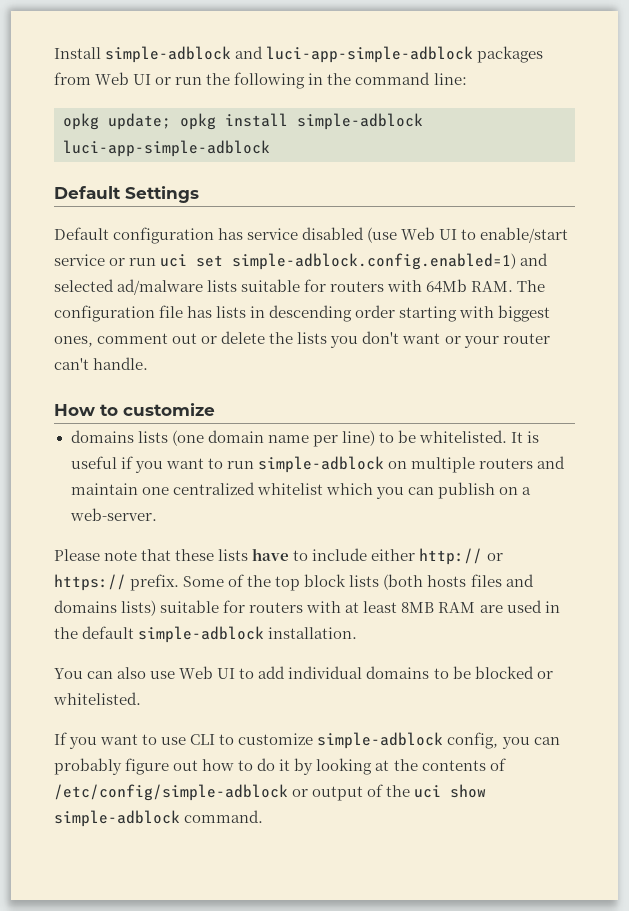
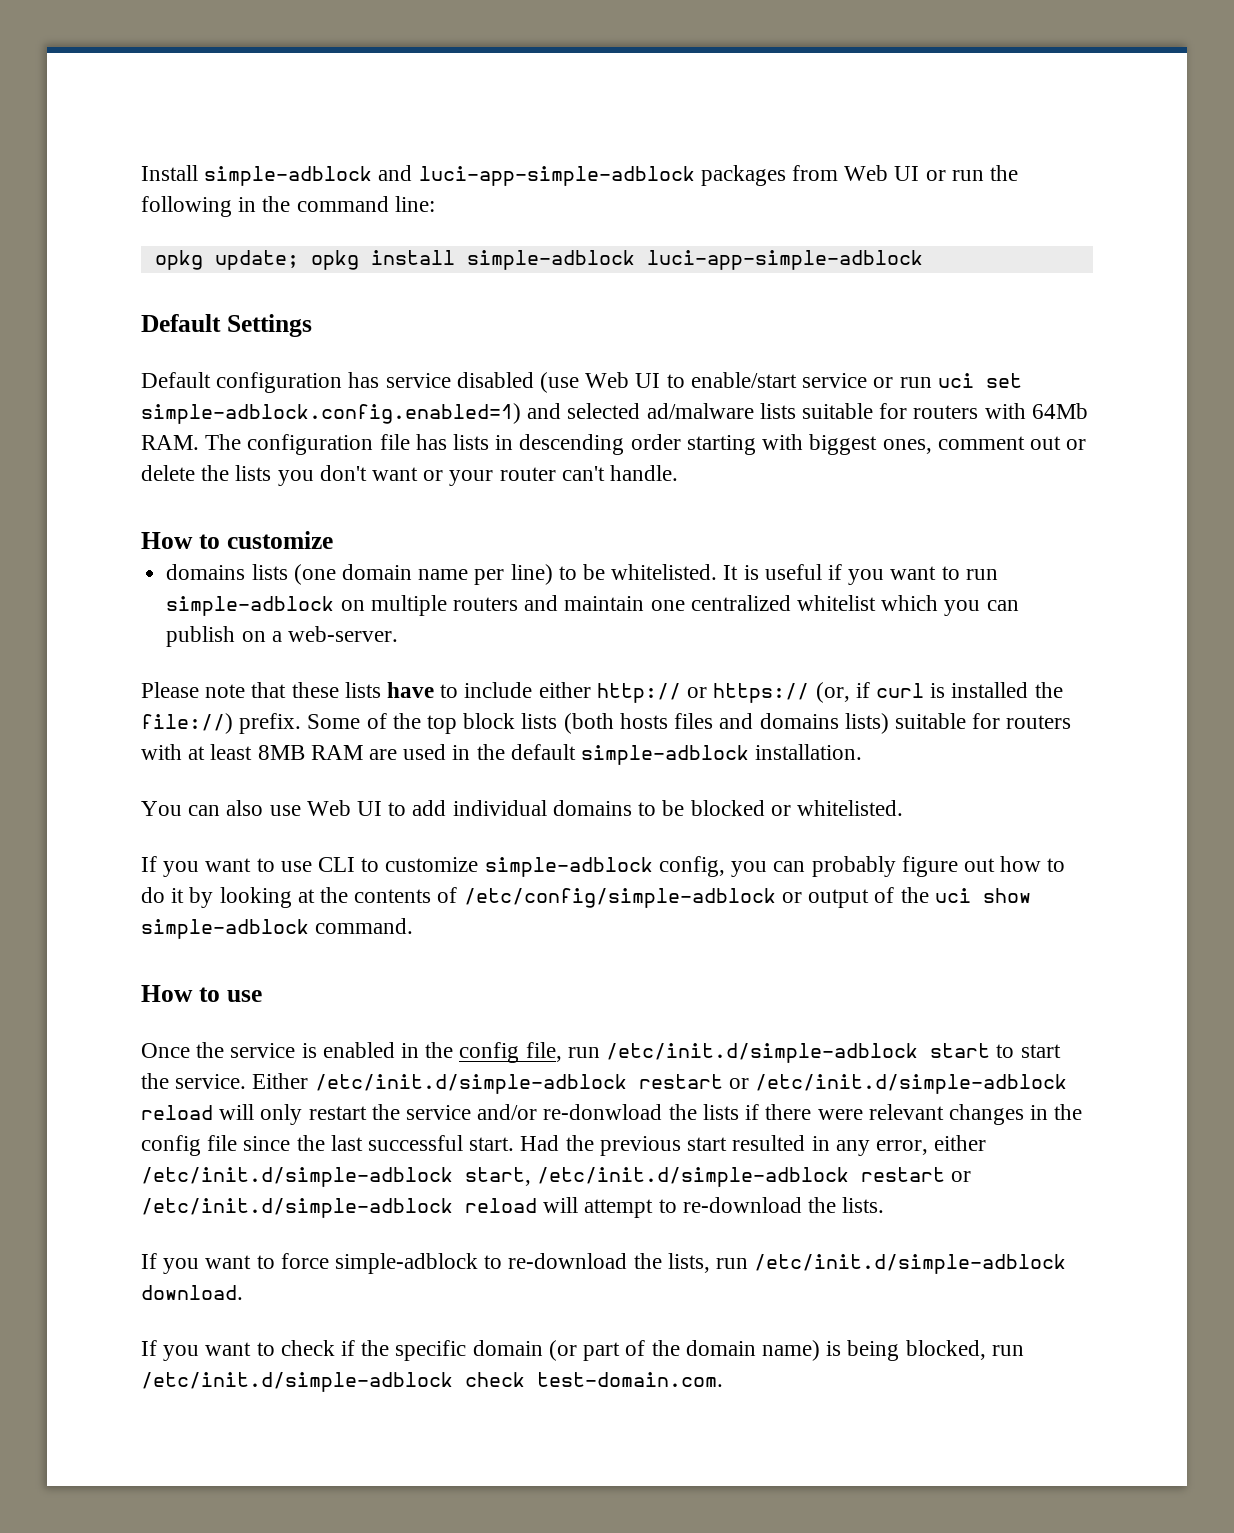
(126, 582) none -> [815,682,1063,703] [141,713,233,734] (or, if curl is installed the file://)
(264, 816) none -> [141,985,262,1002] [141,1042,1061,1063] [141,1073,1068,1094] [141,1104,1083,1125] [141,1135,987,1156] [141,1167,972,1187] [141,1197,885,1218] [141,1253,1067,1274] [141,1285,243,1300] [141,1340,1024,1361] [141,1372,723,1392] // How to use // Once the service is enabled in the config file, run /etc/init.d/simple-adblock start to start the service. Either /etc/init.d/simple-adblock restart or /etc/init.d/simple-adblock reload will only restart the service and/or re-donwload the lists if there were relevant changes in the config file since the last successful start. Had the previous start resulted in any error, either /etc/init.d/simple-adblock start, /etc/init.d/simple-adblock restart or /etc/init.d/simple-adblock reload will attempt to re-download the lists. // If you want to force simple-adblock to re-download the lists, run /etc/init.d/simple-adblock download. // If you want to check if the specific domain (or part of the domain name) is being blocked, run /etc/init.d/simple-adblock check test-domain.com.

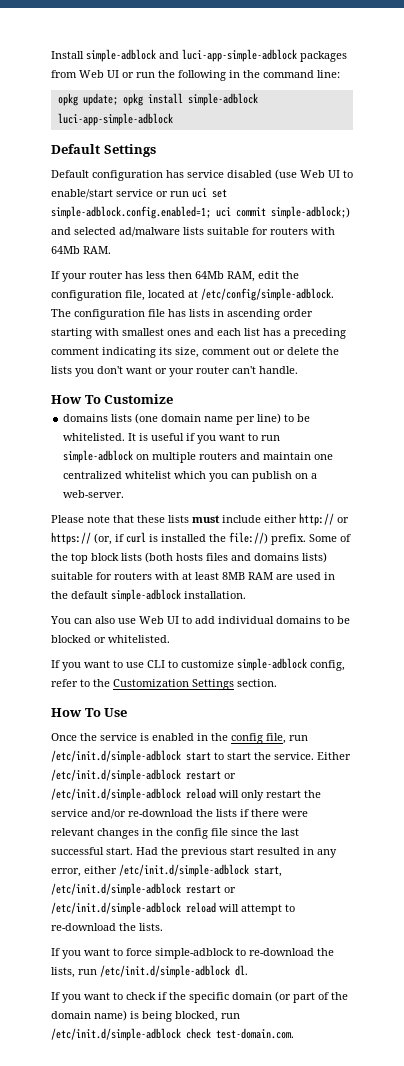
[141,403,521,424] simple-adblock.config.enabled=1) -> [51,206,350,219] simple-adblock.config.enabled=1; uci commit simple-adblock;)
(199, 442) none -> [51,271,299,282] [51,288,334,301] // If your router has less then 64Mb RAM, edit the configuration file, located at /etc/config/simple-adblock.
[519,434,625,455] descending -> [227,309,280,320] ascending
[809,434,932,455] biggest ones, -> [122,328,346,339] [51,347,199,358] smallest ones and each list has a preceding comment indicating its size,
[198,531,333,549] to customize -> [84,394,174,404] To Customize
[387,682,459,698] have to -> [192,515,220,523] must
[731,856,1066,877] [141,887,1031,908] [141,918,414,939] [141,985,262,1002] you can probably figure out how to do it by looking at the contents of /etc/config/simple-adblock or output of the uci show simple-adblock command. // How to use -> [51,679,277,690] [51,708,128,717] refer to the Customization Settings section. // How To Use
[543,1104,663,1120] re-donwload -> [128,809,193,817] re-download
[141,1285,243,1300] download. -> [235,965,248,976] dl.

